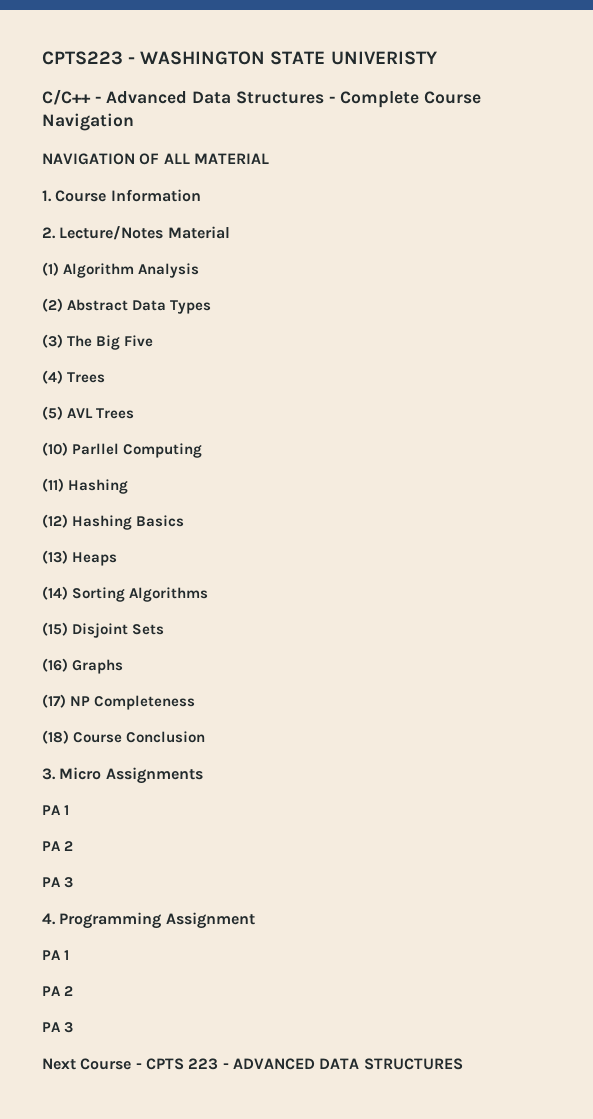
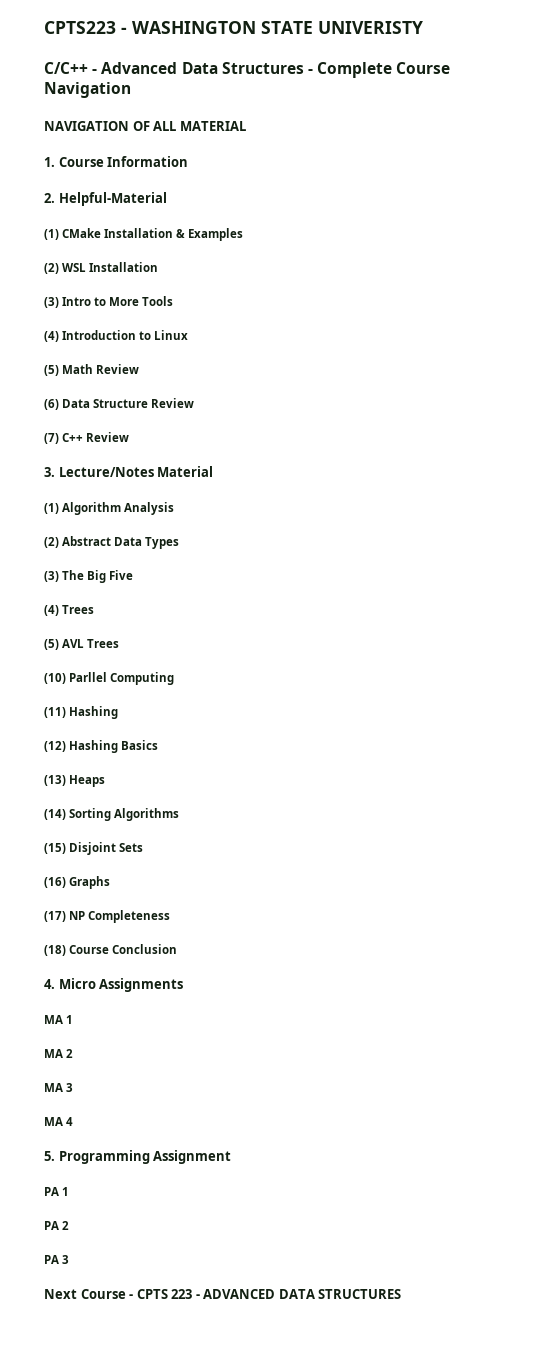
(56, 233) none -> [58,192,167,206] [44,228,244,241] [44,262,159,274] [44,296,174,308] [44,330,189,342] [44,364,140,376] [44,398,195,410] [44,432,130,444] [44,467,55,477] Helpful-Material // (1) CMake Installation & Examples // (2) WSL Installation // (3) Intro to More Tools // (4) Introduction to Linux // (5) Math Review // (6) Data Structure Review // (7) C++ Review // 3.
[42,768,56,780] 3. -> [44,979,55,989] 4.
[42,805,70,815] [42,841,74,851] [42,877,74,888] [42,913,56,925] PA 1 // PA 2 // PA 3 // 4. -> [44,1015,74,1024] [44,1049,74,1058] [44,1083,74,1092] [44,1117,74,1126] [44,1151,55,1161] MA 1 // MA 2 // MA 3 // MA 4 // 5.

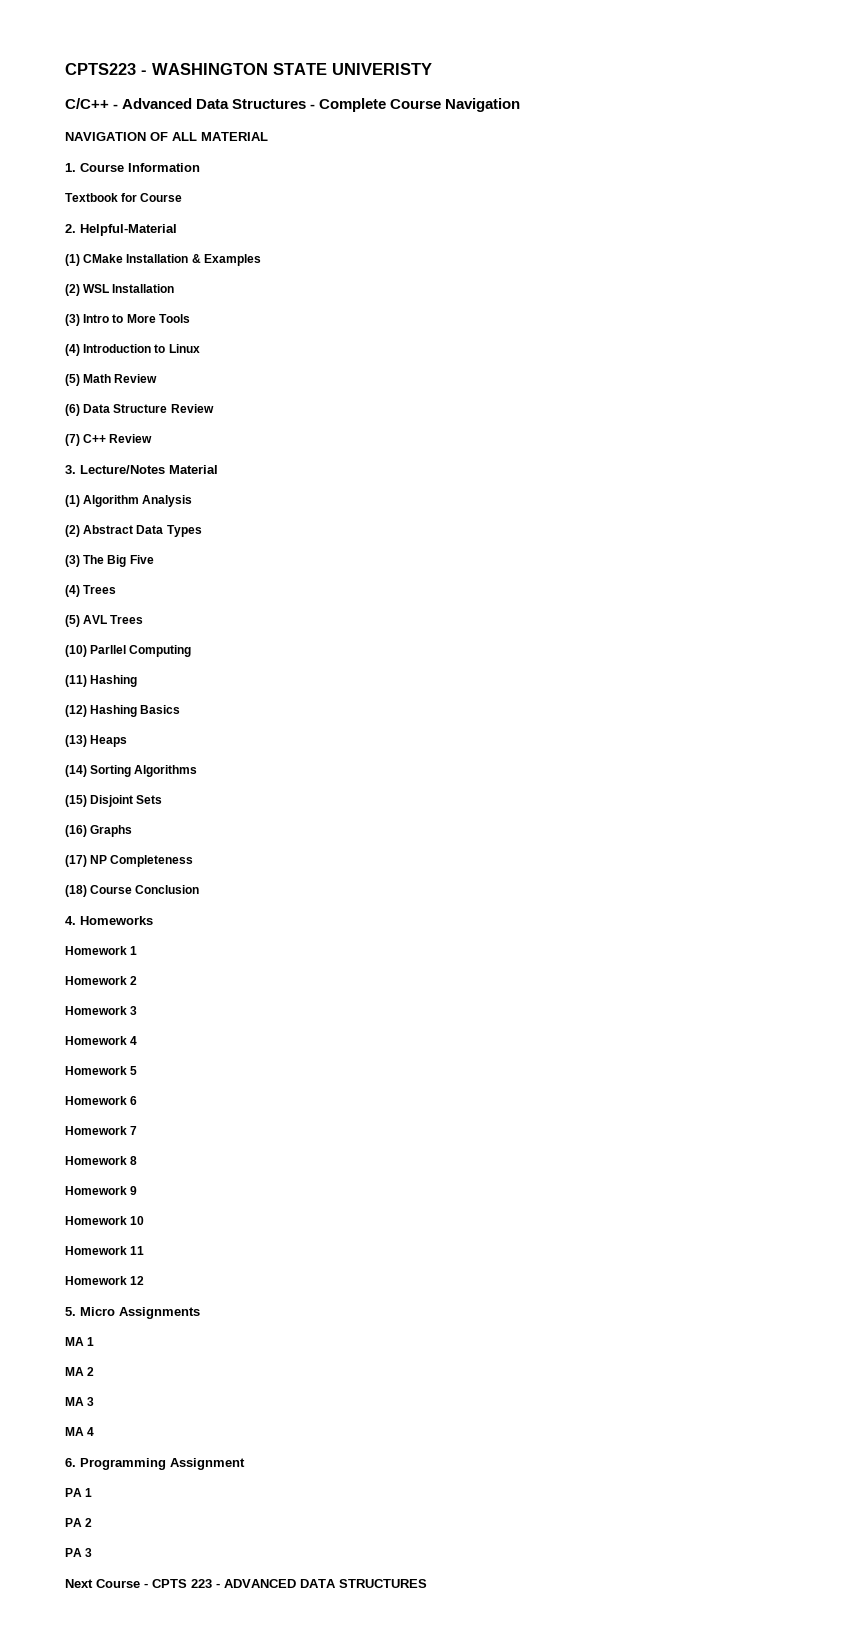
(189, 161) none -> [65,193,183,202] // Textbook for Course
(55, 984) none -> [80,916,153,925] [65,946,138,955] [65,976,138,985] [65,1006,138,1015] [65,1036,138,1045] [65,1066,138,1075] [65,1096,138,1105] [65,1126,138,1135] [65,1156,138,1165] [65,1186,138,1195] [65,1216,145,1225] [65,1246,145,1255] [65,1276,145,1285] [65,1307,76,1316] Homeworks // Homework 1 // Homework 2 // Homework 3 // Homework 4 // Homework 5 // Homework 6 // Homework 7 // Homework 8 // Homework 9 // Homework 10 // Homework 11 // Homework 12 // 5.
[44,1151,55,1161] 5. -> [65,1458,76,1467] 6.

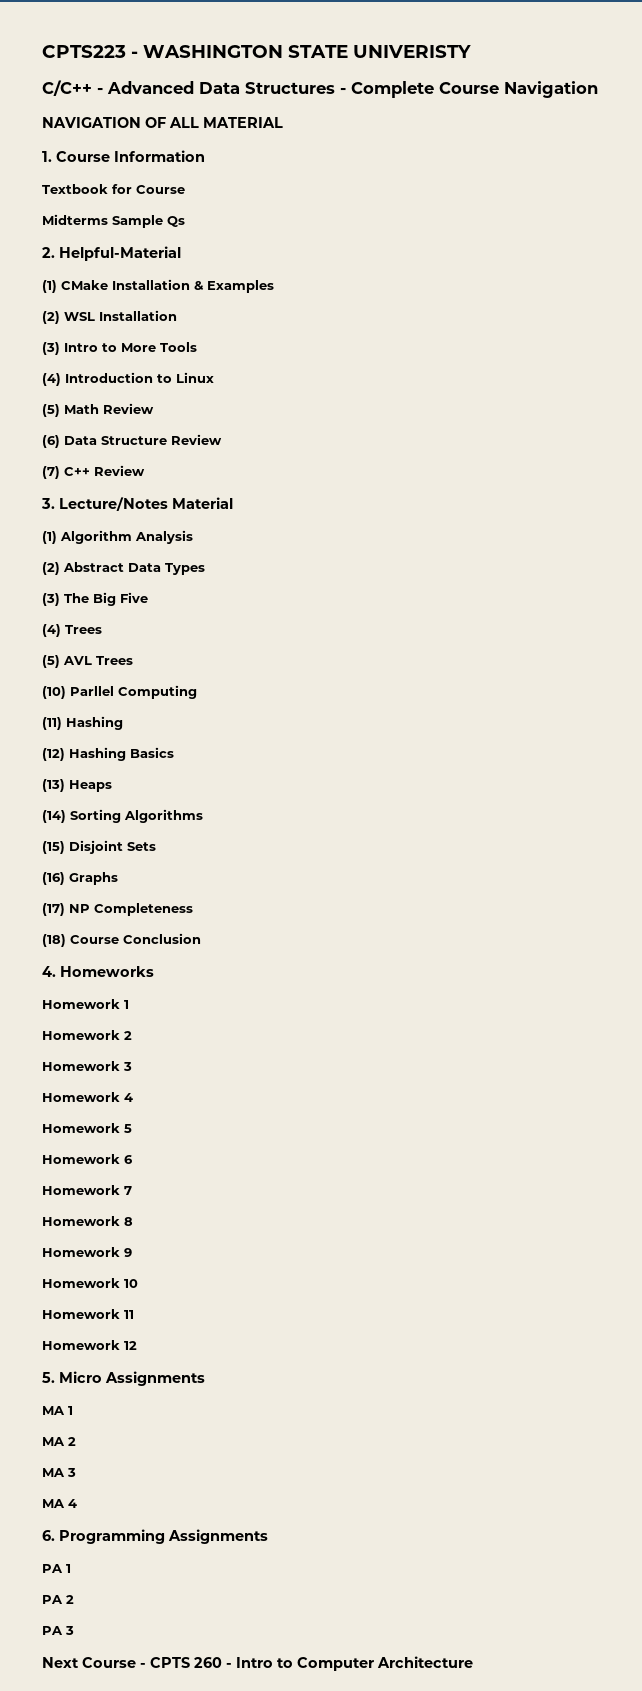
(183, 197) none -> [42,214,185,228] // Midterms Sample Qs
[170,1458,245,1470] Assignment -> [168,1529,268,1544] Assignments
[191,1579,427,1588] 223 - ADVANCED DATA STRUCTURES -> [194,1656,473,1671] 260 - Intro to Computer Architecture

